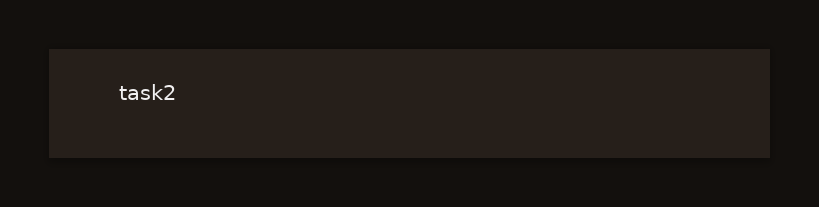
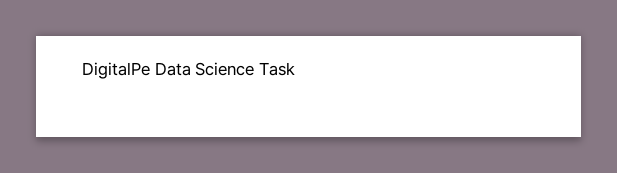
[119,84,176,100] task2 -> [82,62,295,79] DigitalPe Data Science Task

